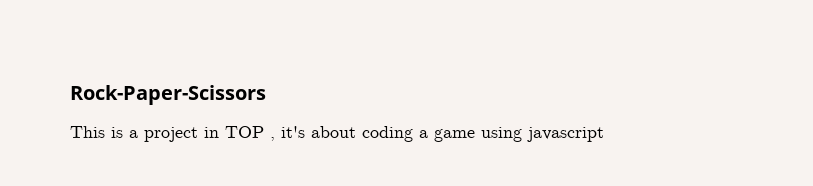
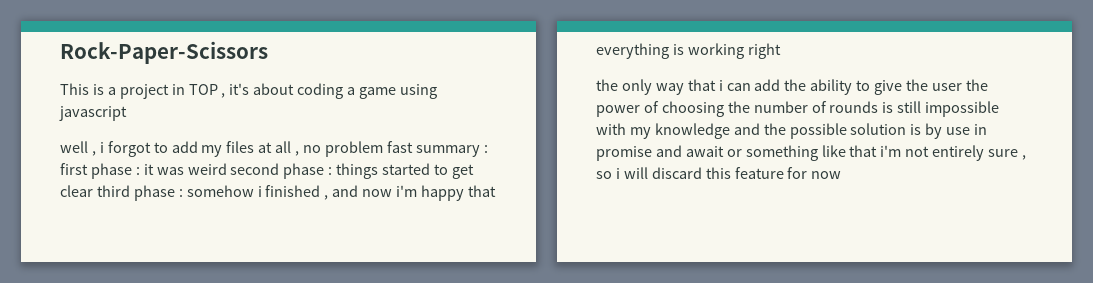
(604, 134) none -> [60,141,488,157] [60,163,474,179] [60,185,496,201] [596,43,781,59] [596,79,988,95] [596,101,1000,117] [596,123,988,139] [596,145,1027,161] [596,167,842,179] // well , i forgot to add my files at all , no problem fast summary : first phase : it was weird second phase : things started to get clear third phase : somehow i finished , and now i'm happy that everything is working right // the only way that i can add the ability to give the user the power of choosing the number of rounds is still impossible with my knowledge and the possible solution is by use in promise and await or something like that i'm not entirely sure , so i will discard this feature for now

